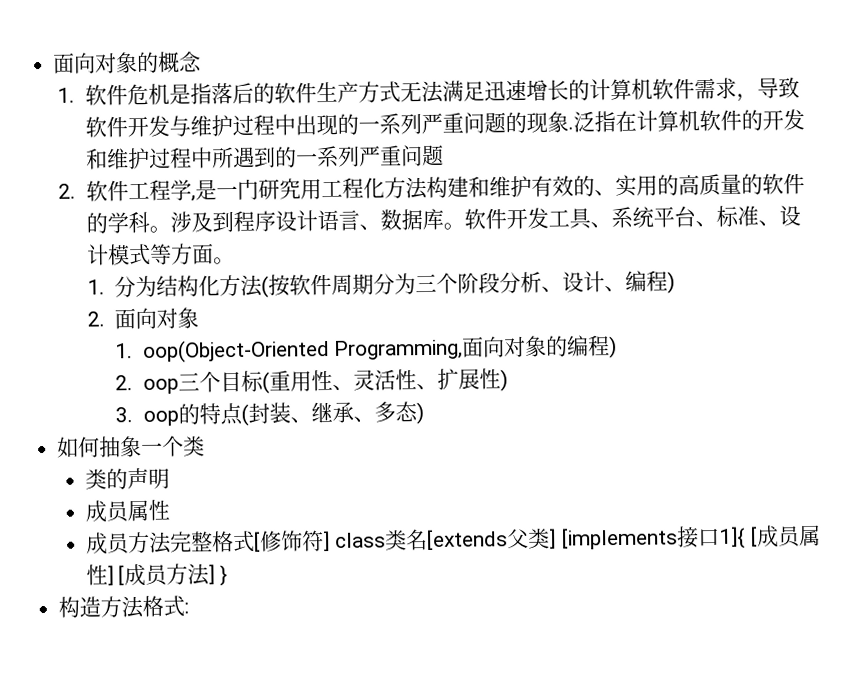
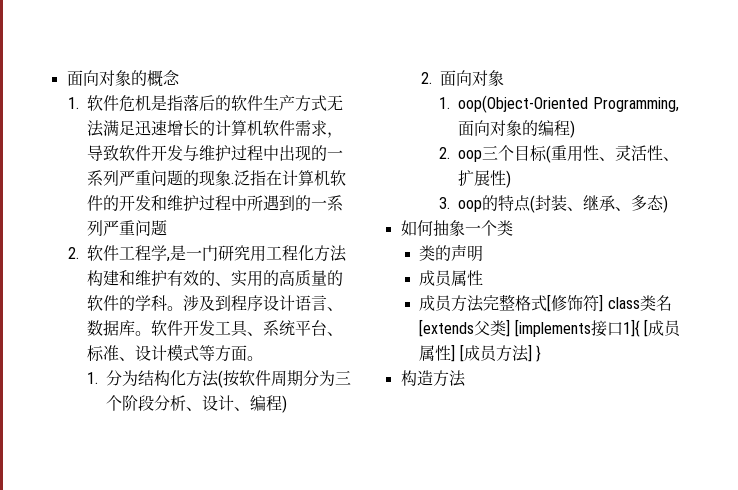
[142,595,190,617] 格式: -> (466, 378) none

